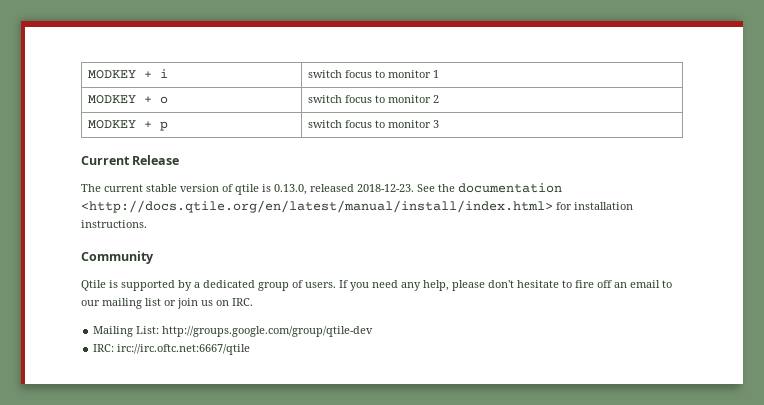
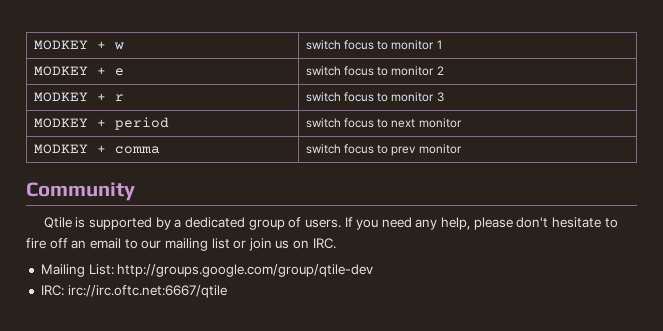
[87,69,168,79] MODKEY + i -> [33,40,124,50] MODKEY + w
[159,96,168,104] o -> [114,68,124,76] e
[159,121,168,131] p -> [114,94,124,101] r
[81,155,180,165] [81,183,562,195] [81,200,633,213] [81,220,147,228] // Current Release // The current stable version of qtile is 0.13.0, released 2018-12-23. See the documentation <http://docs.qtile.org/en/latest/manual/install/index.html> for installation instructions. -> [33,117,169,130] [305,118,462,128] [33,144,160,154] [305,144,462,156] // MODKEY + period | switch focus to next monitor // MODKEY + comma | switch focus to prev monitor

